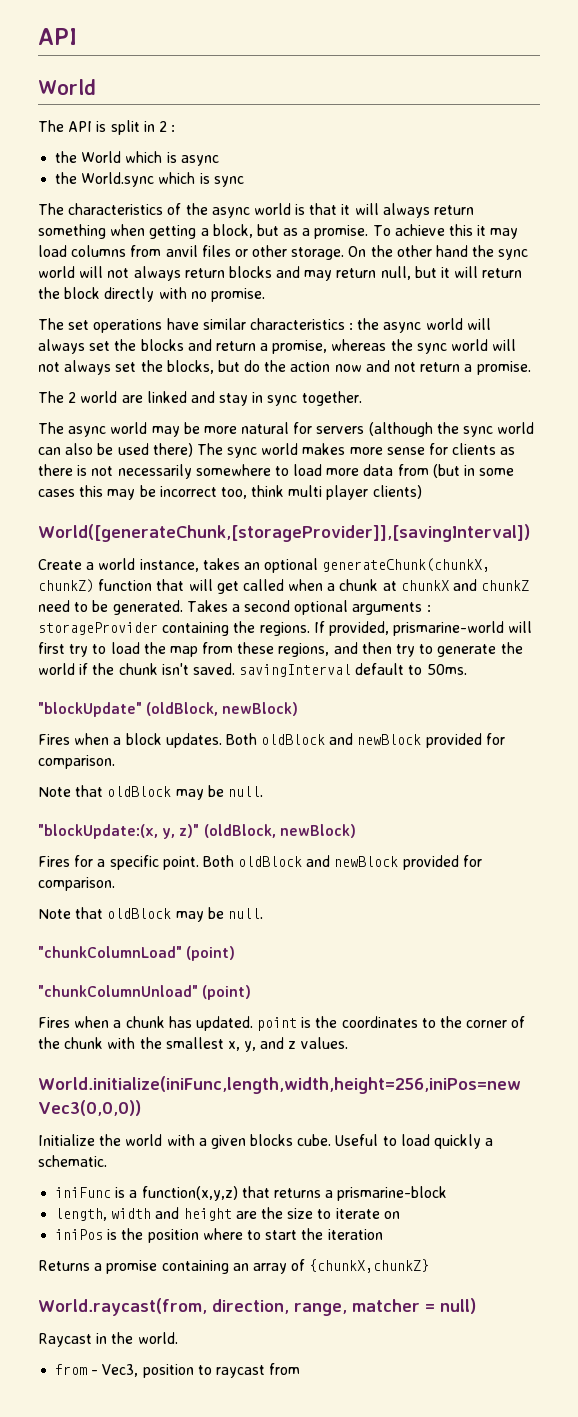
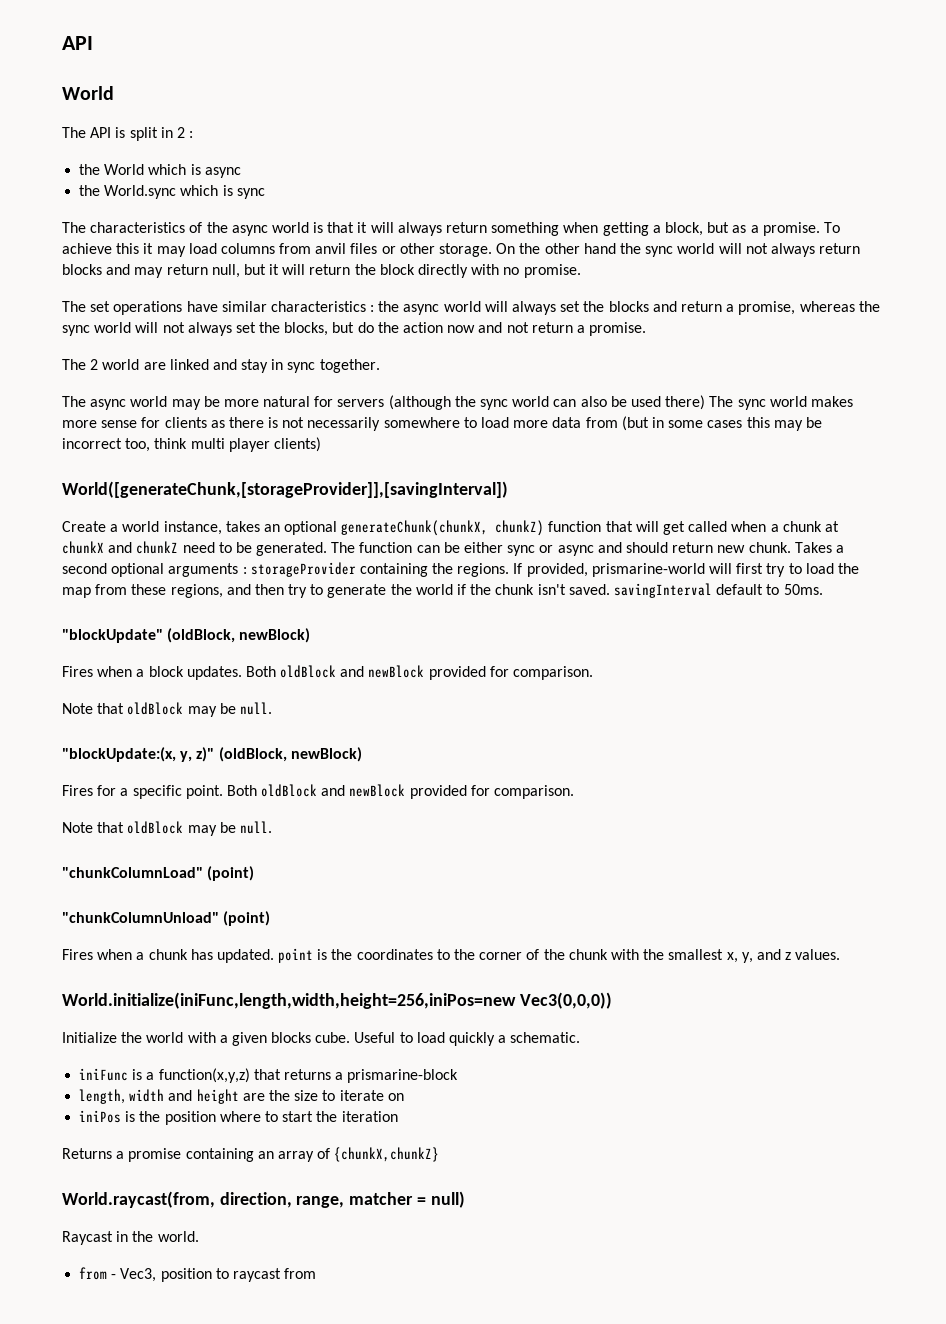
(183, 607) none -> [331,542,791,556] The function can be either sync or async and should return new chunk.

